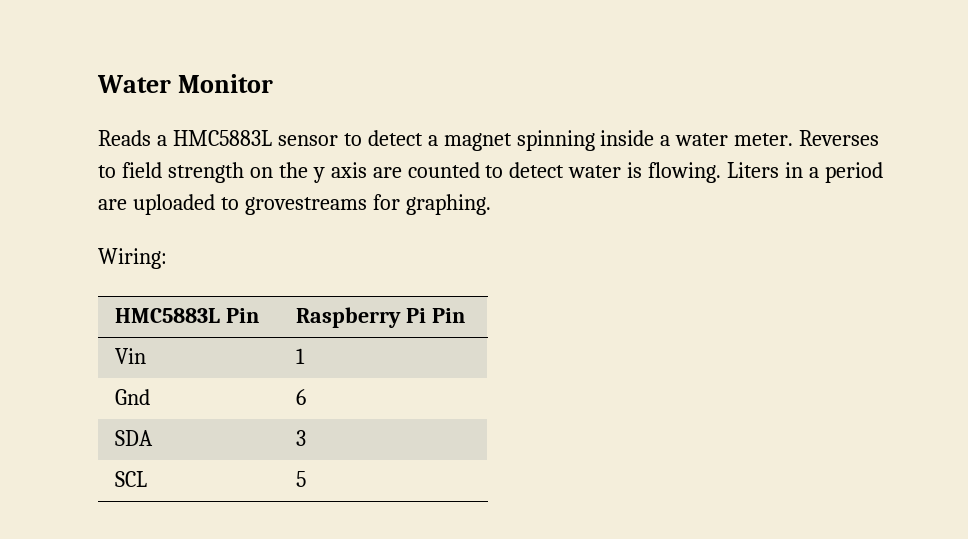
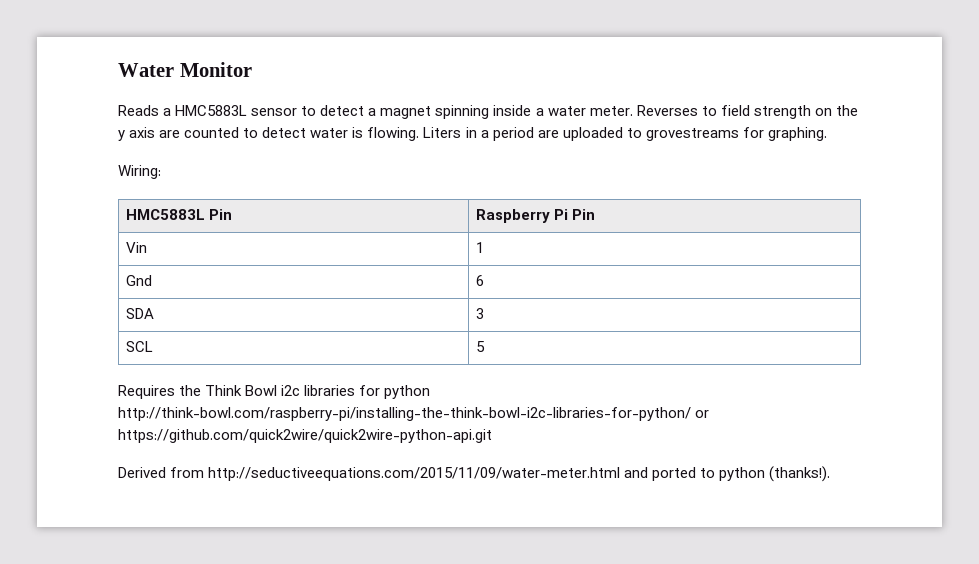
(307, 479) none -> [118,385,431,399] [118,407,710,421] [118,429,492,443] [118,466,831,482] // Requires the Think Bowl i2c libraries for python http://think-bowl.com/raspberry-pi/installing-the-think-bowl-i2c-libraries-for-python/ or https://github.com/quick2wire/quick2wire-python-api.git // Derived from http://seductiveequations.com/2015/11/09/water-meter.html and ported to python (thanks!).

